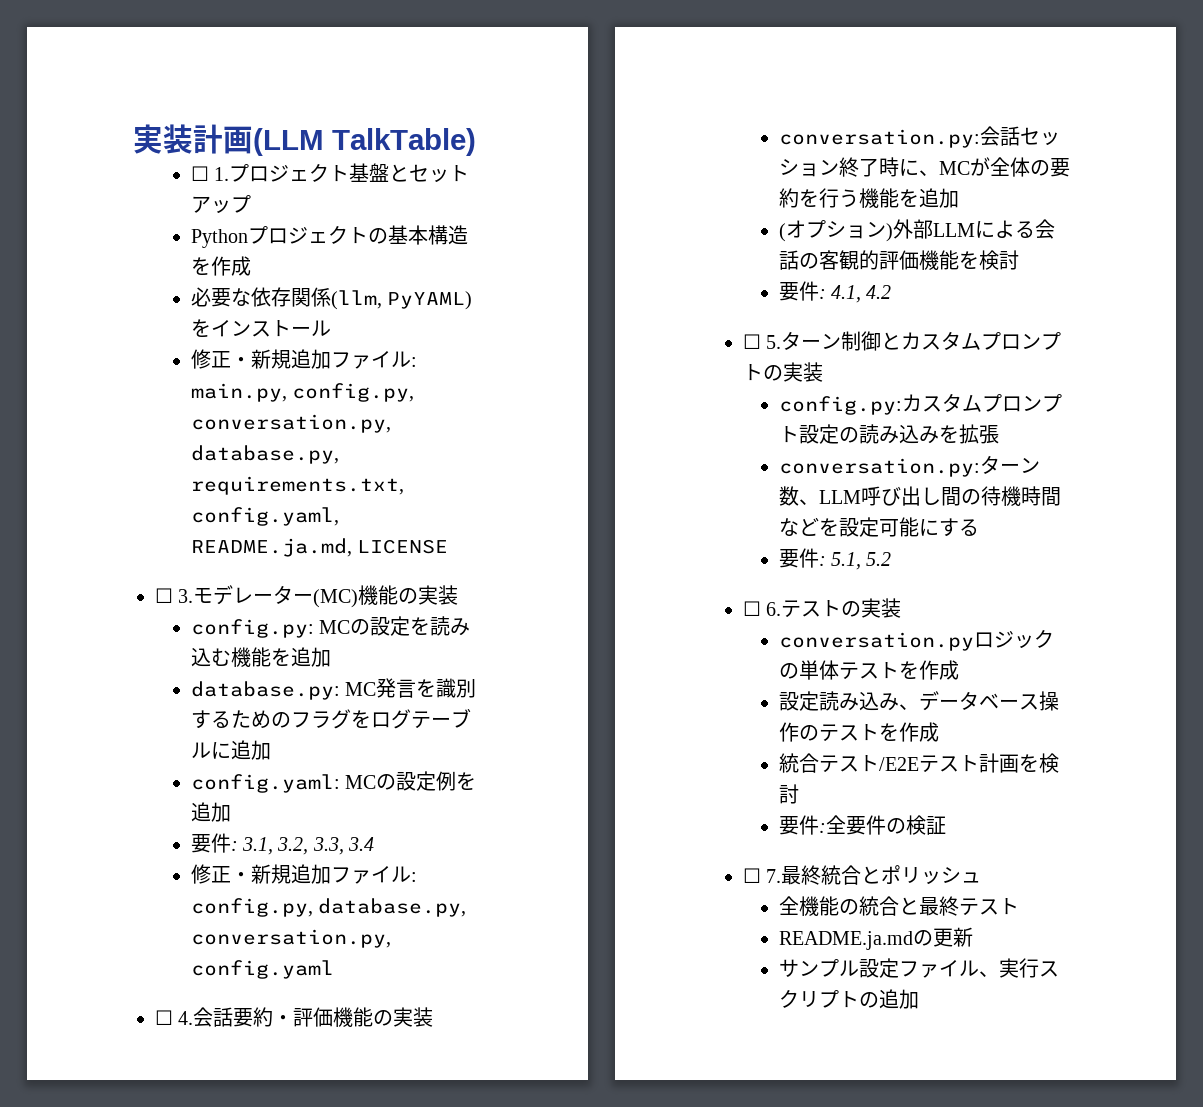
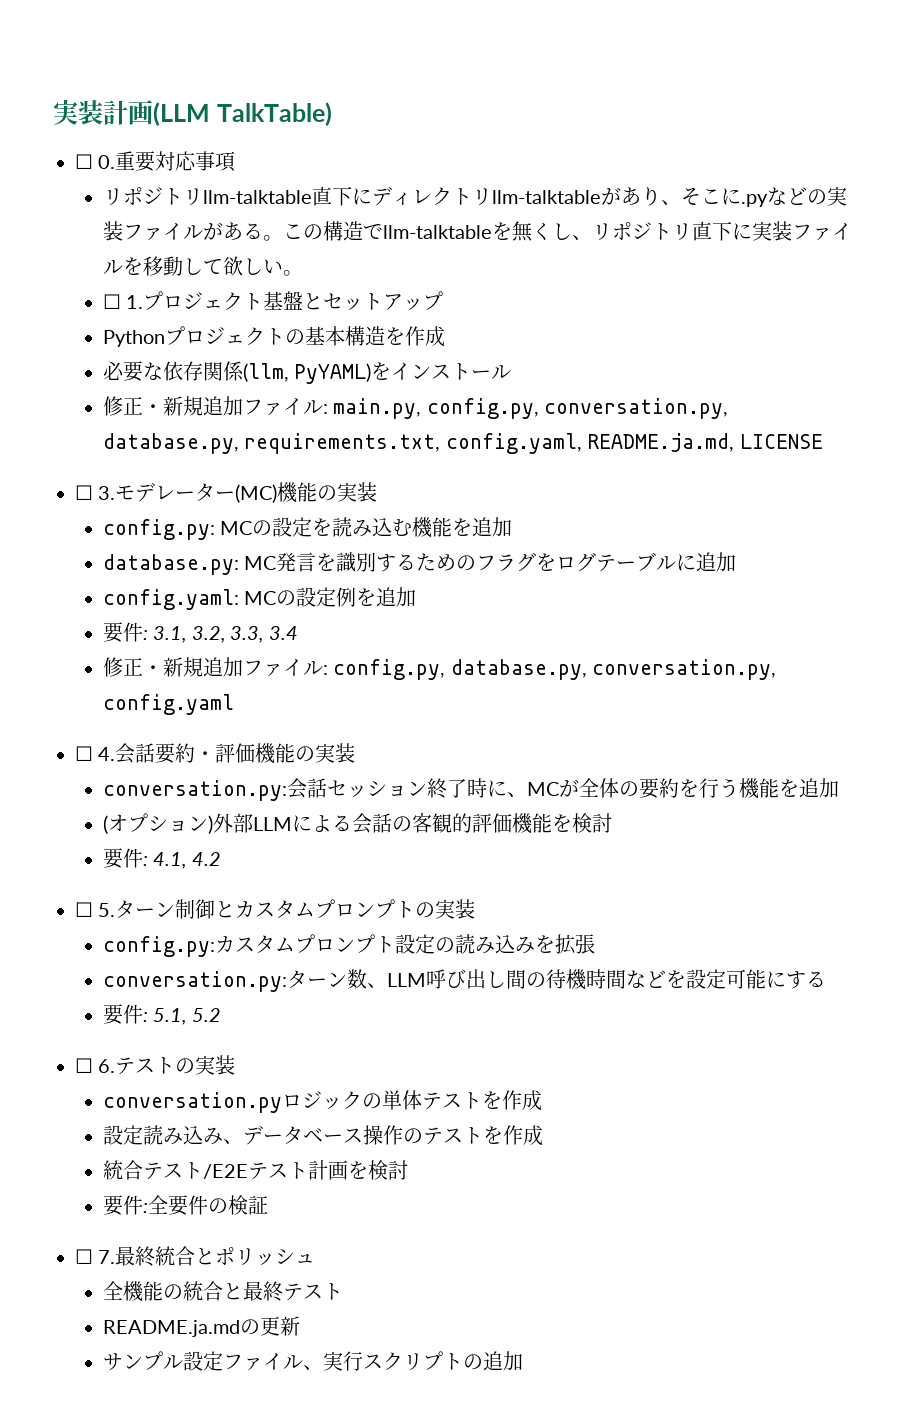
(476, 142) none -> [75,151,236,172] [103,186,848,207] [103,221,853,242] [103,256,304,276] // ☐ 0.重要対応事項 // リポジトリllm-talktable直下にディレクトリllm-talktableがあり、そこに.pyなどの実装ファイルがある。この構造でllm-talktableを無くし、リポジトリ直下に実装ファイルを移動して欲しい。

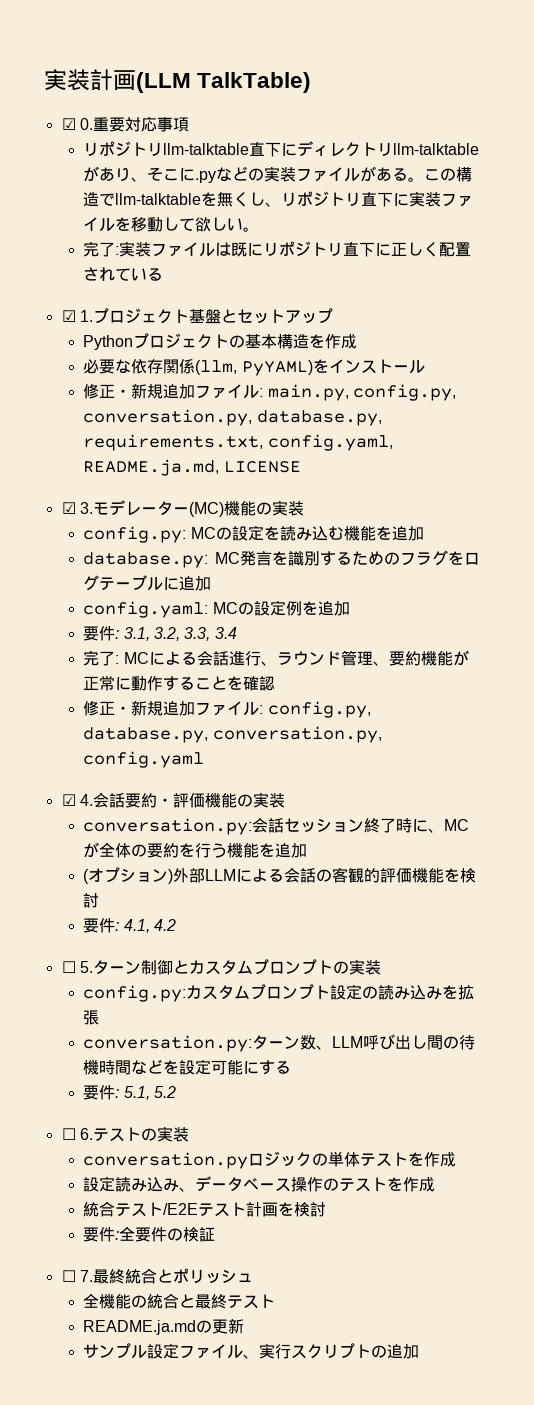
[75,154,93,169] ☐ -> [61,118,76,130] ☑
[103,294,122,309] ☐ -> [83,241,472,257] [83,267,164,281] [61,310,76,322] 完了:実装ファイルは既にリポジトリ直下に正しく配置されている // ☑
[75,485,93,500] ☐ -> [61,502,76,514] ☑
(298, 633) none -> [83,650,469,666] [83,676,276,691] // 完了: MCによる会話進行、ラウンド管理、要約機能が正常に動作することを確認
[75,746,93,761] ☐ -> [61,794,76,806] ☑

